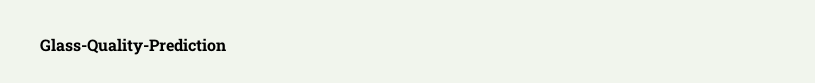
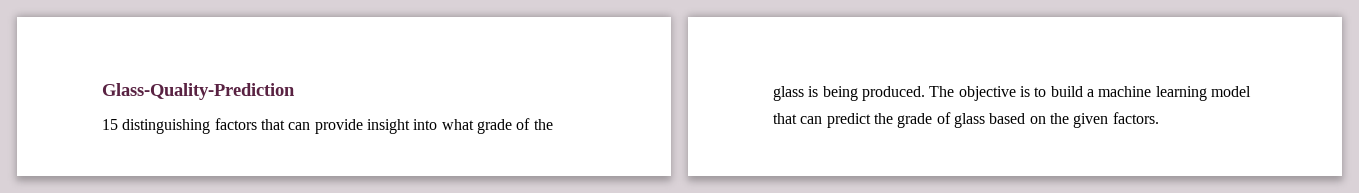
(226, 46) none -> [102,118,553,134] [773,86,1251,101] [773,112,1159,128] // 15 distinguishing factors that can provide insight into what grade of the glass is being produced. The objective is to build a machine learning model that can predict the grade of glass based on the given factors.

